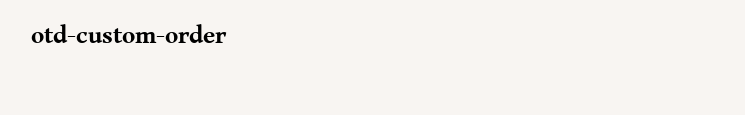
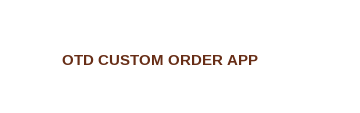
[31,24,227,43] otd-custom-order -> [62,55,259,65] OTD CUSTOM ORDER APP

